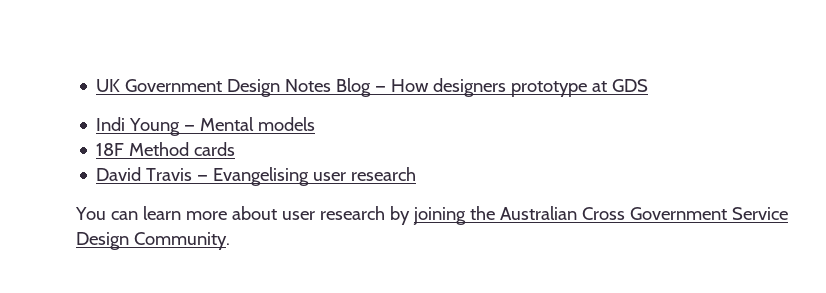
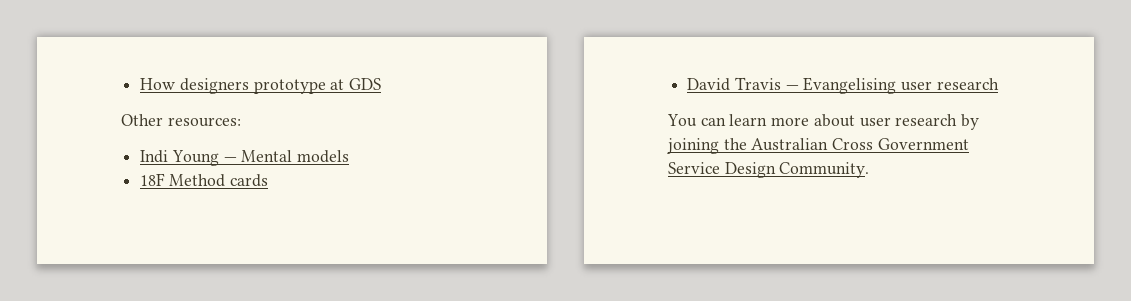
[96,78,387,97] UK Government Design Notes Blog — -> (140, 84) none
(649, 85) none -> [121,114,241,127] // Other resources:

